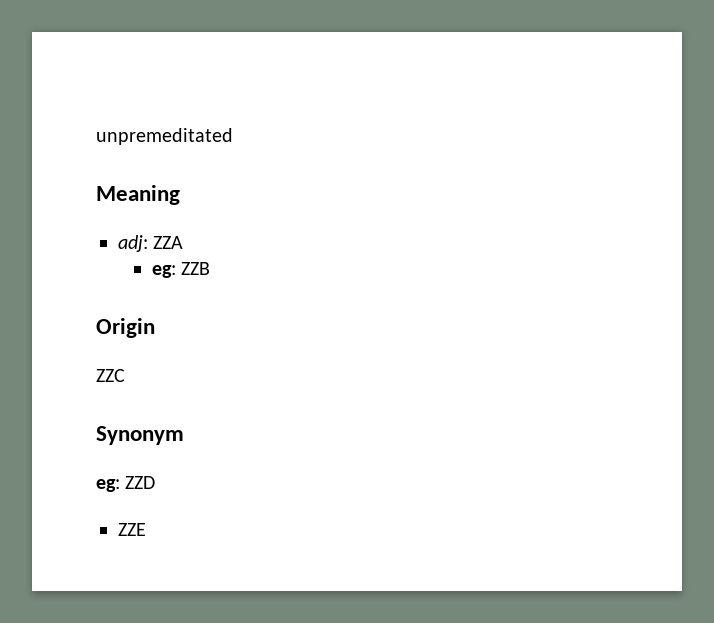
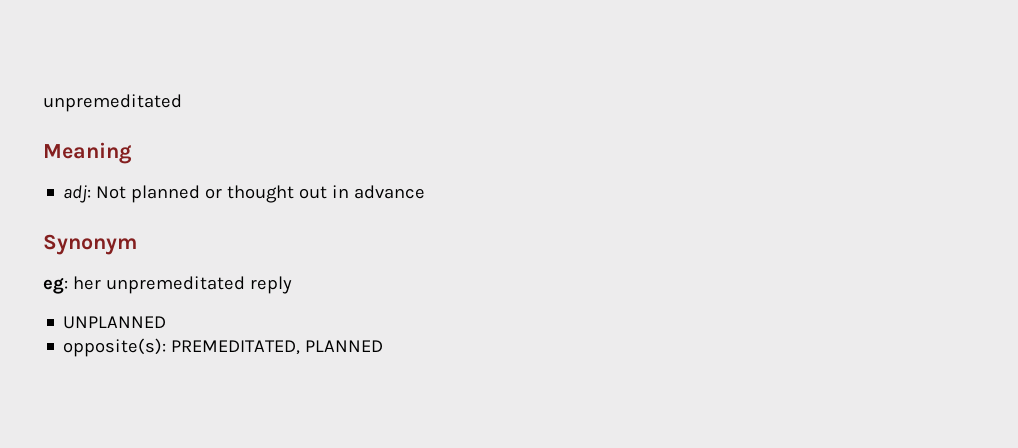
[153,236,184,249] [152,262,211,278] [96,318,155,338] [96,369,125,382] [96,426,184,445] [96,476,156,492] [118,523,146,536] ZZA // eg: ZZB // Origin // ZZC // Synonym // eg: ZZD // ZZE -> [96,185,426,203] [43,234,137,255] [43,276,292,294] [63,316,167,329] [63,338,384,357] Not planned or thought out in advance // Synonym // eg: her unpremeditated reply // UNPLANNED // opposite(s): PREMEDITATED, PLANNED

